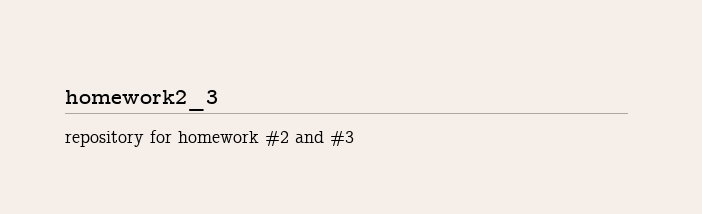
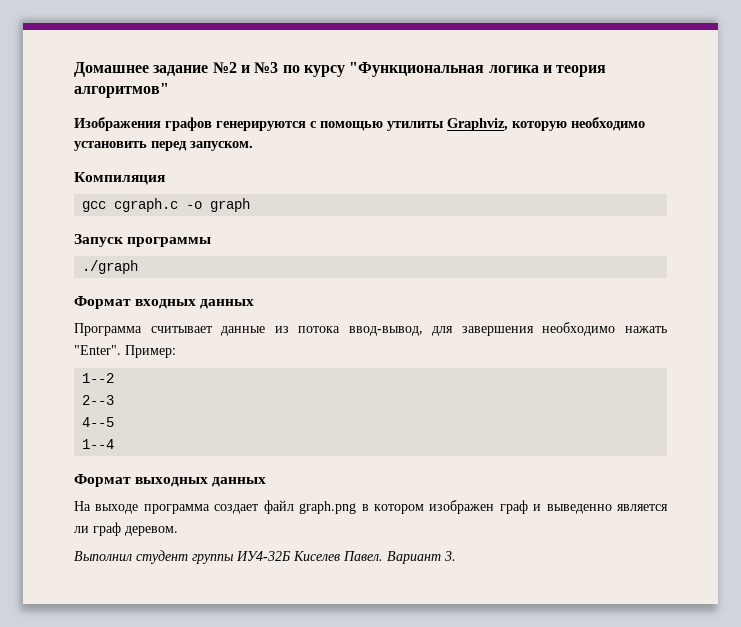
[65,90,218,111] [65,130,354,147] homework2_3 // repository for homework #2 and #3 -> [74,62,607,77] [74,83,169,98] [74,117,645,131] [74,141,253,151] [74,172,165,185] [82,198,251,212] [74,234,212,247] [82,260,139,274] [74,296,255,309] [74,322,667,336] [74,345,176,358] [82,373,115,383] [82,395,115,405] [82,417,115,427] [82,439,115,449] [74,474,267,487] [74,500,669,514] [74,522,178,536] [74,550,456,564] Домашнее задание №2 и №3 по курсу "Функциональная логика и теория алгоритмов" // Изображения графов генерируются с помощью утилиты Graphviz, которую необходимо установить перед запуском. // Компиляция // gcc cgraph.c -o graph // Запуск программы // ./graph // Формат входных данных // Программа считывает данные из потока ввод-вывод, для завершения необходимо нажать "Enter". Пример: // 1--2 // 2--3 // 4--5 // 1--4 // Формат выходных данных // На выходе программа создает файл graph.png в котором изображен граф и выведенно является ли граф деревом. // Выполнил студент группы ИУ4-32Б Киселев Павел. Вариант 3.

